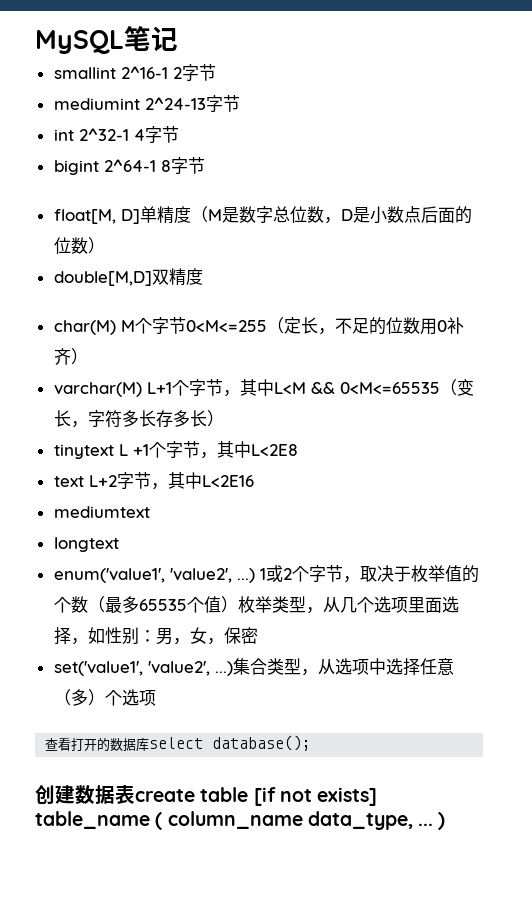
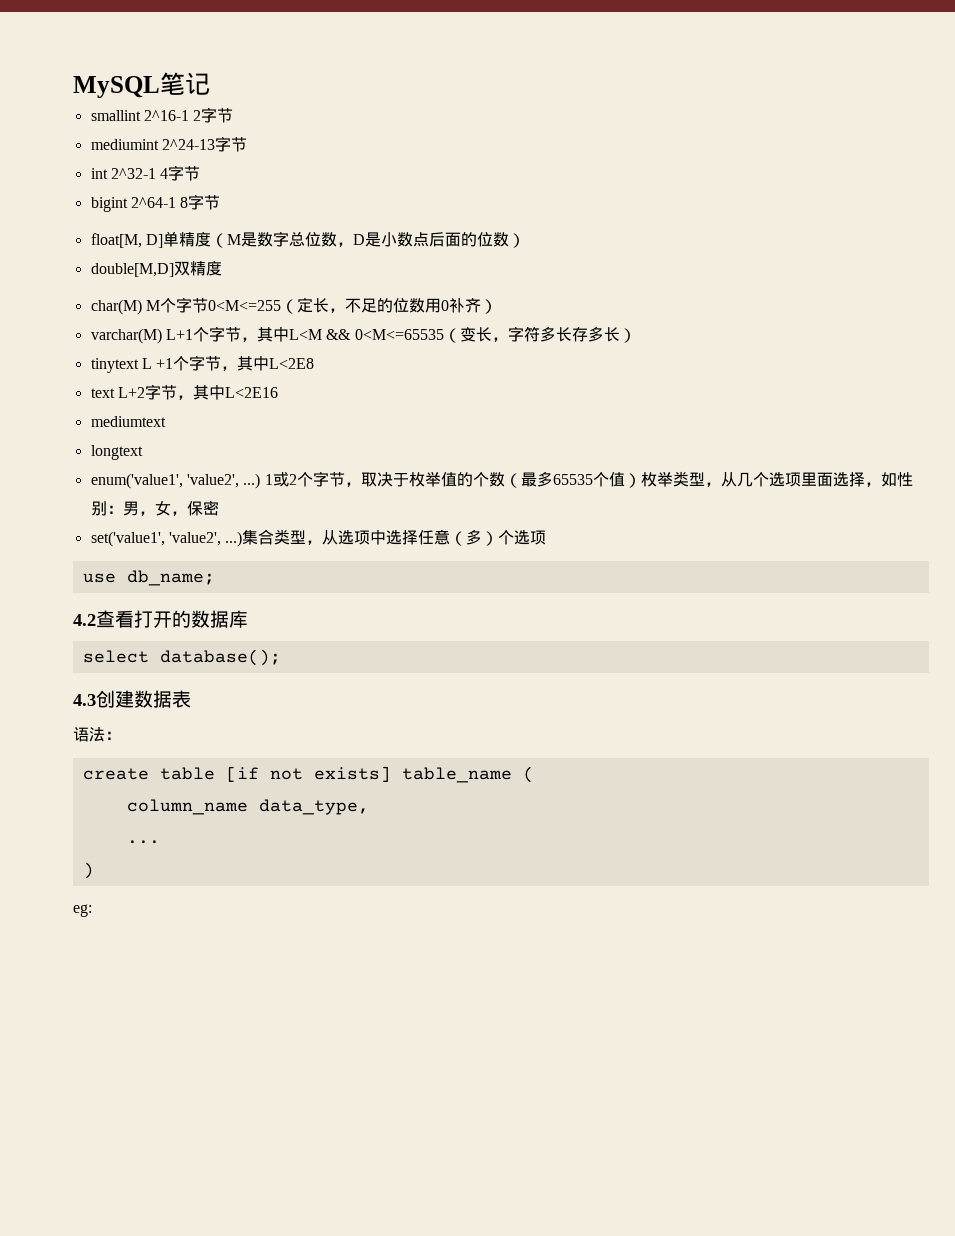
(156, 698) none -> [82,570,215,586] [73,614,96,626] use db_name; // 4.2
(150, 744) none -> (248, 619) //
(312, 743) none -> [73,694,96,706] 4.3
(135, 794) none -> [73,727,121,742] // 语法： //
(163, 821) none -> (534, 774) //
(413, 820) none -> (369, 807) //
[438,812,446,830] ) -> [82,862,94,879] [73,904,92,917] // ) // eg:

